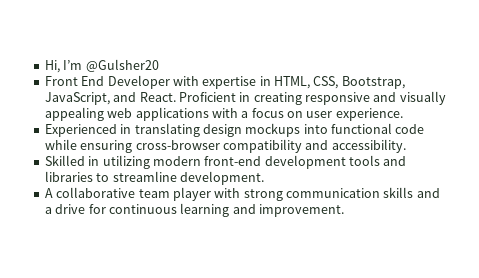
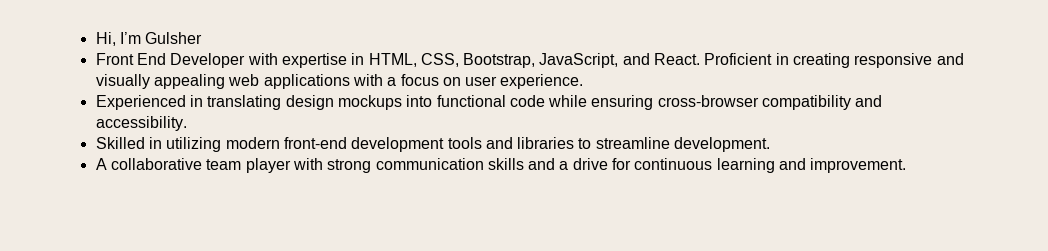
[85,59,159,72] @Gulsher20 -> [145,32,203,44] Gulsher

